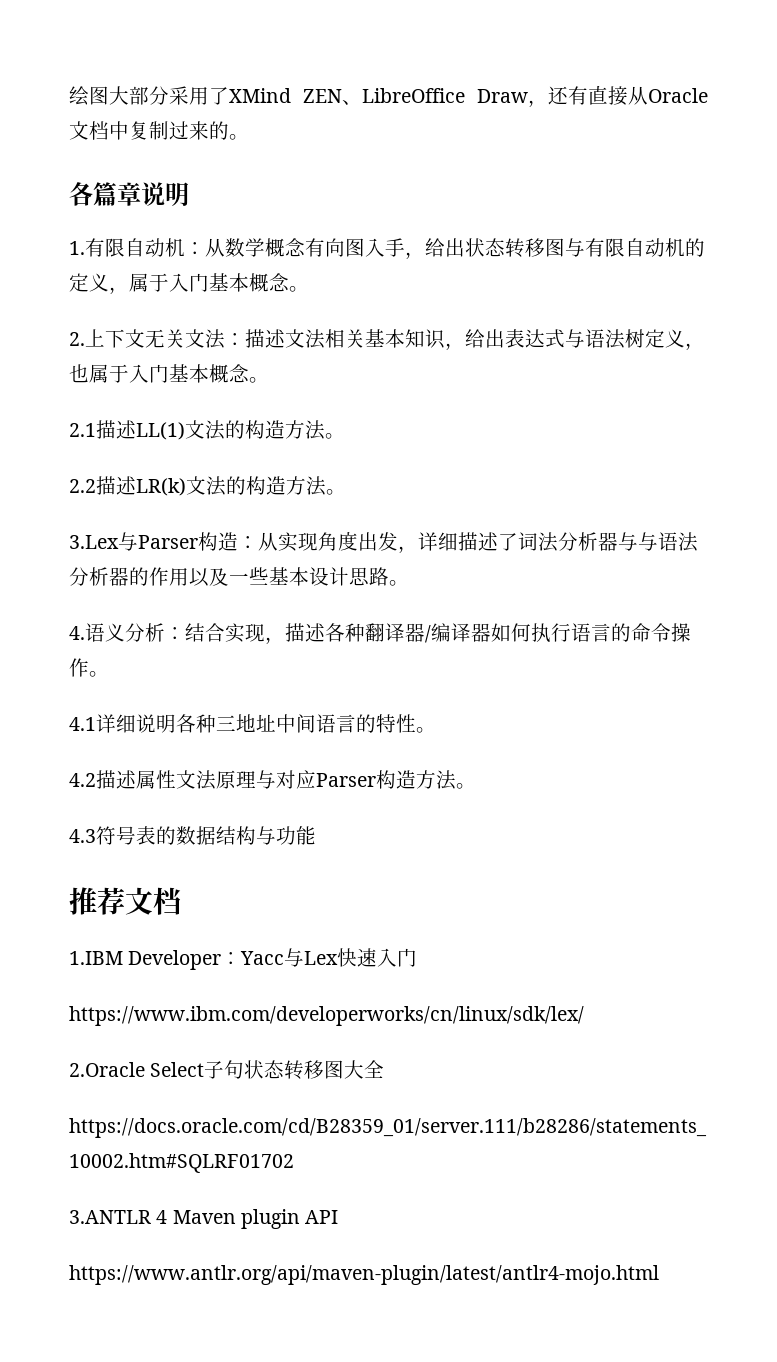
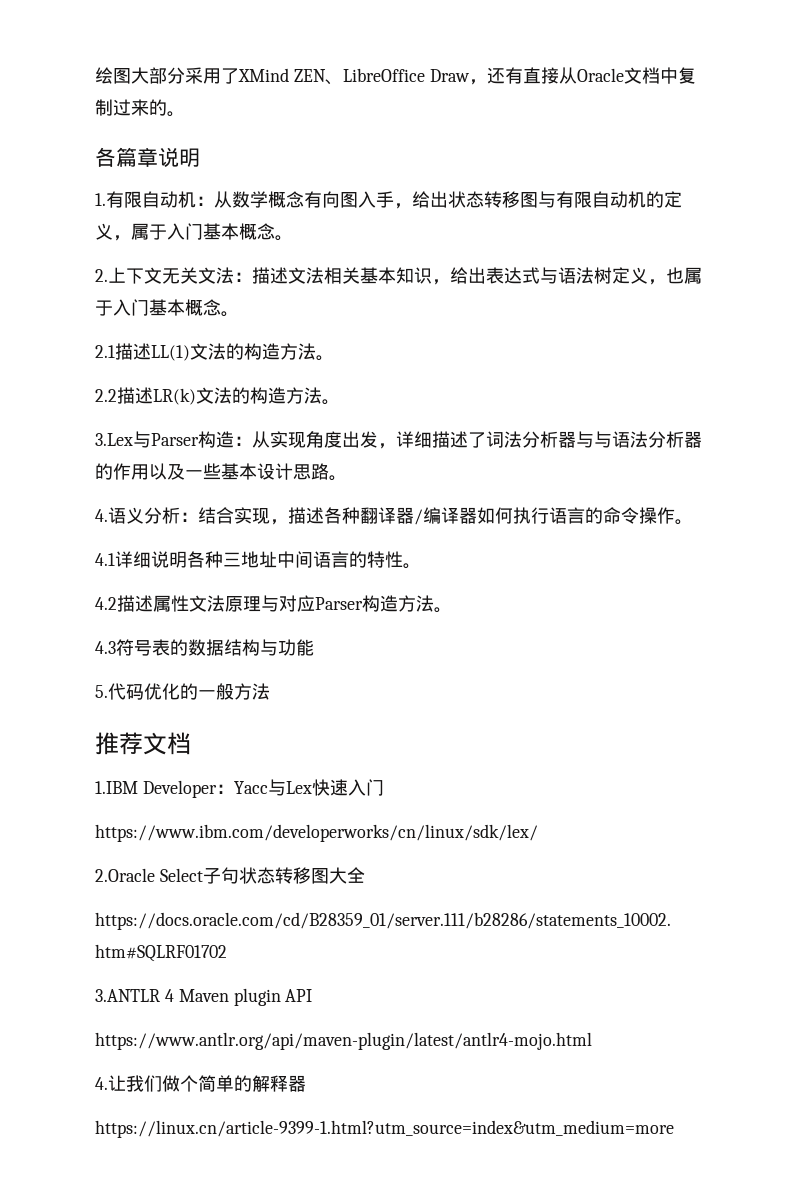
(316, 835) none -> [95,683,270,700] // 5.代码优化的一般方法
(659, 1275) none -> [95,1075,306,1092] [95,1120,674,1138] // 4.让我们做个简单的解释器 // https://linux.cn/article-9399-1.html?utm_source=index&utm_medium=more

